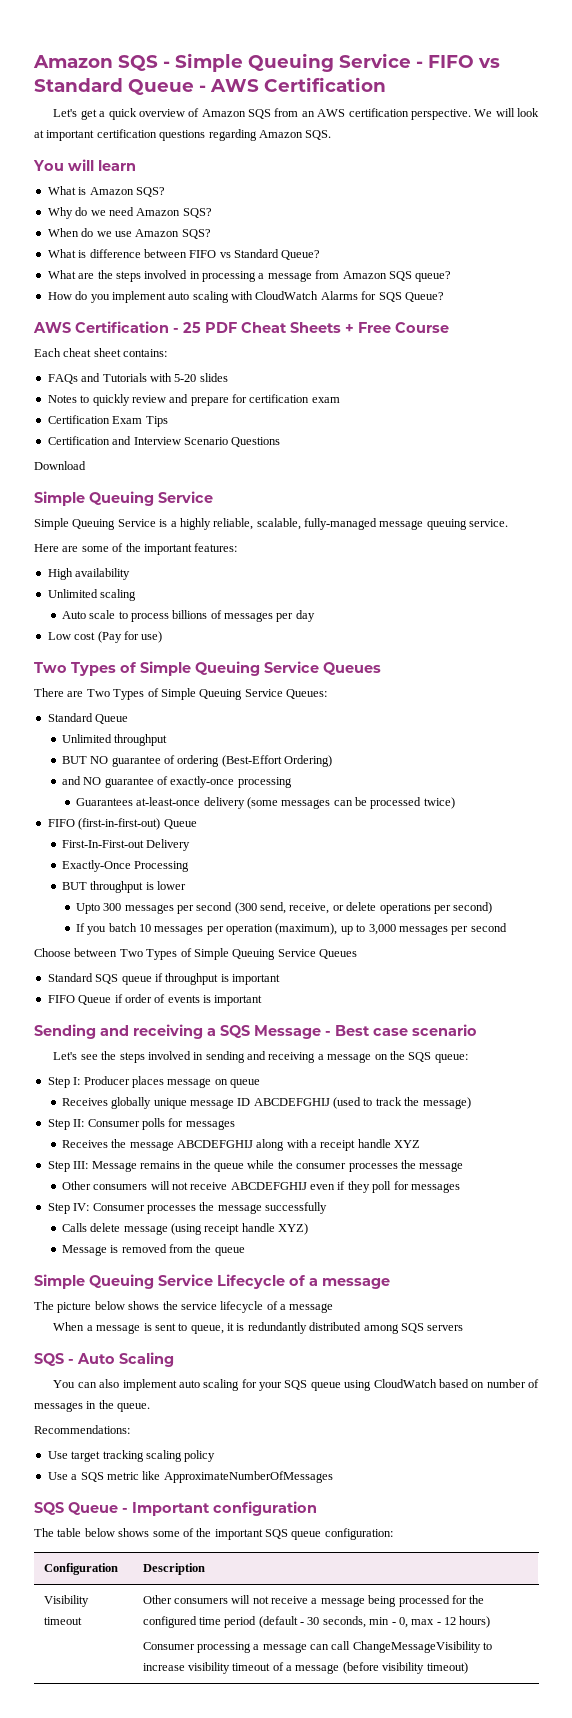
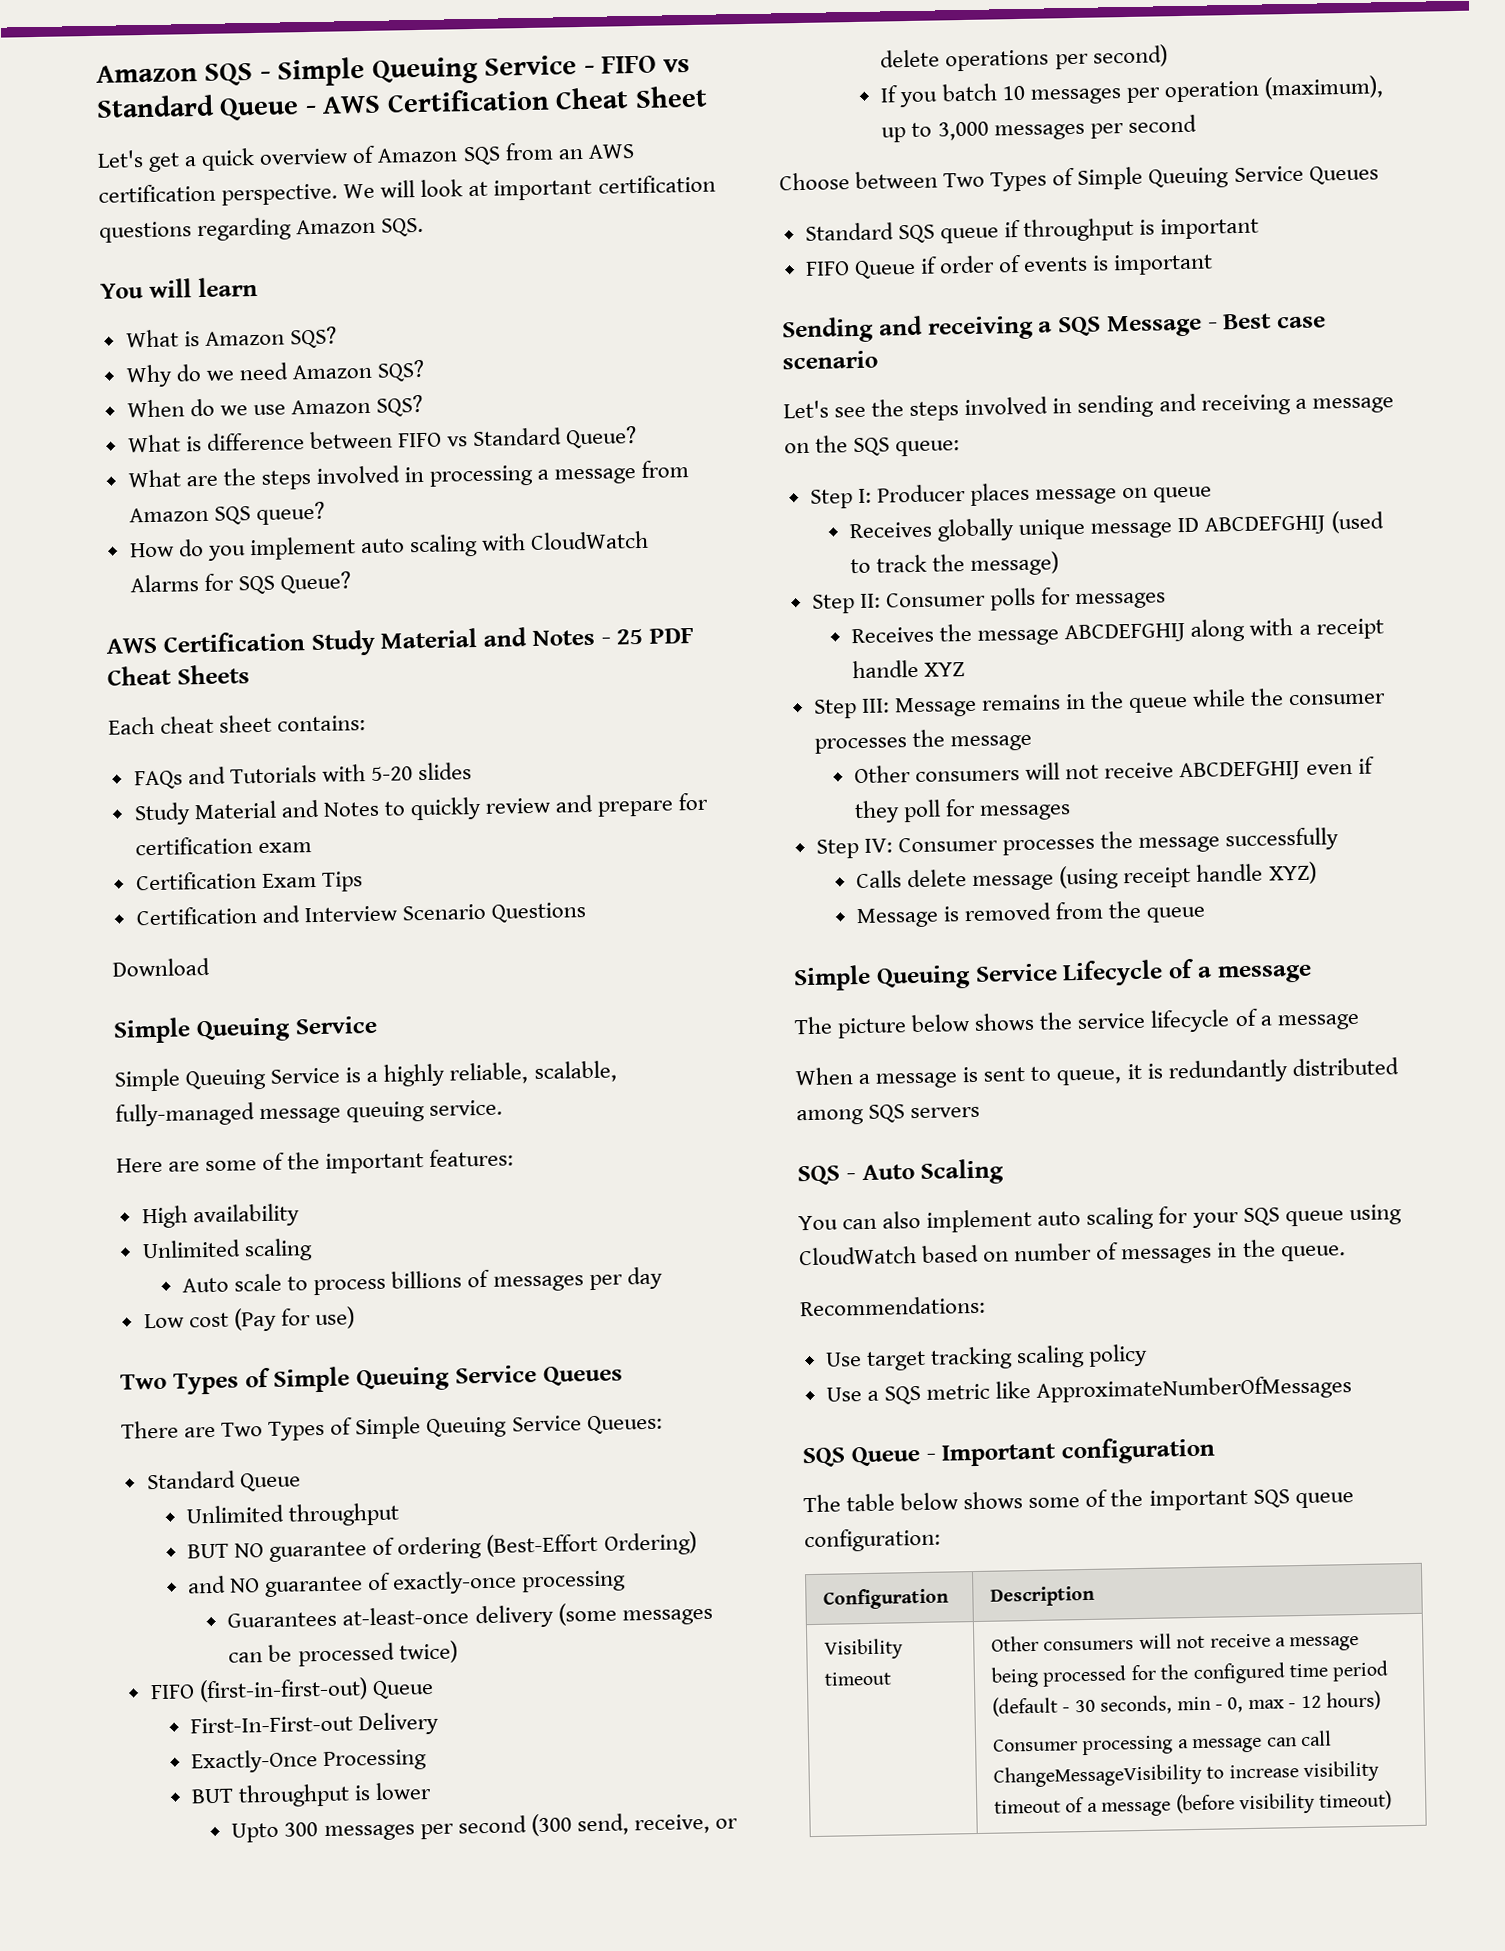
(386, 84) none -> [555,85,708,110] Cheat Sheet
(169, 327) none -> [310,627,595,657] Study Material and Notes
[345,322,449,333] + Free Course -> (250, 674) none
(228, 377) none -> [133,799,320,826] Study Material and

